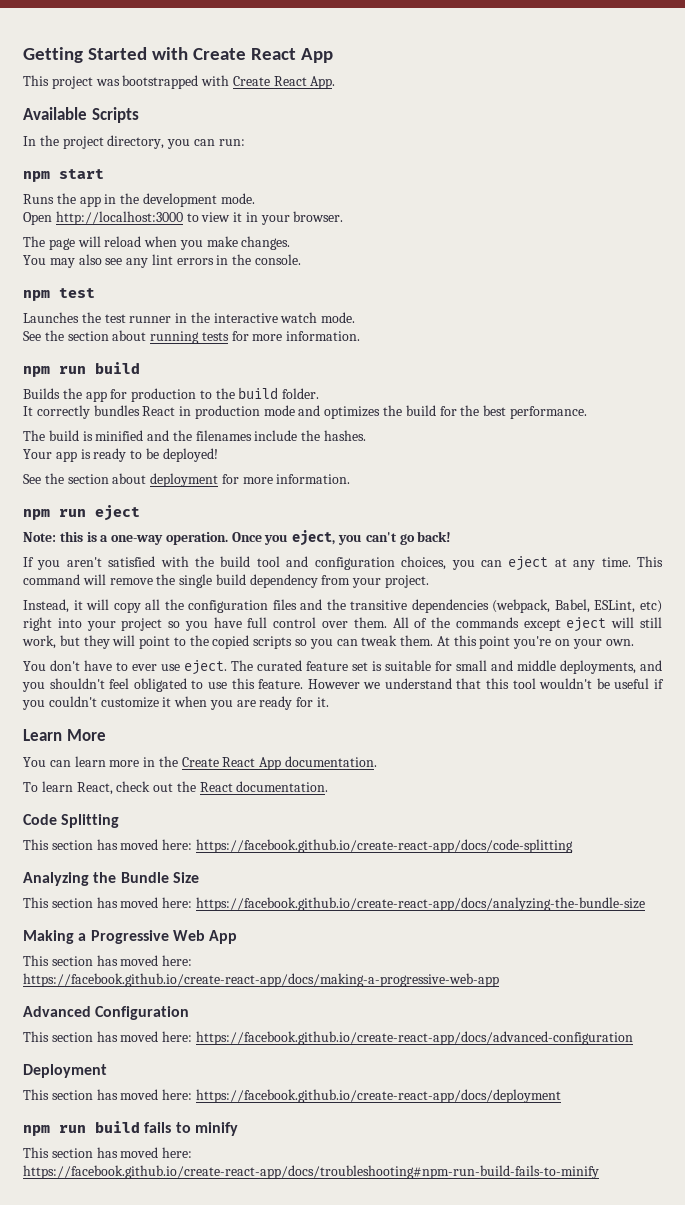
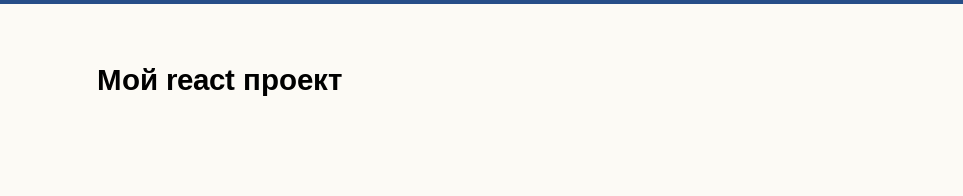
[23,47,333,63] [23,75,336,89] [23,107,139,123] [23,135,245,149] [23,169,104,182] [23,193,255,207] [23,211,344,225] [23,236,291,250] [23,254,302,268] [23,288,95,301] [23,312,356,323] [23,330,361,344] [23,362,140,377] [23,387,320,402] [23,405,587,419] [23,430,367,441] [23,448,218,462] [23,473,351,487] [23,505,140,521] [23,530,452,546] [23,556,663,571] [23,574,430,588] [23,599,662,613] [23,617,662,632] [22,635,634,649] [23,660,662,675] [22,678,664,692] [22,696,330,710] [23,729,106,741] [23,756,378,770] [23,781,329,795] [23,814,120,828] [23,839,573,853] [23,872,199,886] [23,897,645,911] [23,930,238,944] [23,955,193,966] [23,973,499,987] [23,1006,190,1020] [23,1031,633,1045] [23,1064,107,1078] [23,1089,561,1103] [23,1121,238,1136] [23,1147,193,1158] [23,1165,599,1179] Getting Started with Create React App // This project was bootstrapped with Create React App. // Available Scripts // In the project directory, you can run: // npm start // Runs the app in the development mode. // Open http://localhost:3000 to view it in your browser. // The page will reload when you make changes. // You may also see any lint errors in the console. // npm test // Launches the test runner in the interactive watch mode. // See the section about running tests for more information. // npm run build // Builds the app for production to the build folder. // It correctly bundles React in production mode and optimizes the build for the best performance. // The build is minified and the filenames include the hashes. // Your app is ready to be deployed! // See the section about deployment for more information. // npm run eject // Note: this is a one-way operation. Once you eject, you can't go back! // If you aren't satisfied with the build tool and configuration choices, you can eject at any time. This command will remove the single build dependency from your project. // Instead, it will copy all the configuration files and the transitive dependencies (webpack, Babel, ESLint, etc) right into your project so you have full control over them. All of the commands except eject will still work, but they will point to the copied scripts so you can tweak them. At this point you're on your own. // You don't have to ever use eject. The curated feature set is suitable for small and middle deployments, and you shouldn't feel obligated to use this feature. However we understand that this tool wouldn't be useful if you couldn't customize it when you are ready for it. // Learn More // You can learn more in the Create React App documentation. // To learn React, check out the React documentation. // Code Splitting // This section has moved here: https://facebook.github.io/create-react-app/docs/code-splitting // Analyzing the Bundle Size // This section has moved here: https://facebook.github.io/create-react-app/docs/analyzing-the-bundle-size // Making a Progressive Web App // This section has moved here: https://facebook.github.io/create-react-app/docs/making-a-progressive-web-app // Advanced Configuration // This section has moved here: https://facebook.github.io/create-react-app/docs/advanced-configuration // Deployment // This section has moved here: https://facebook.github.io/create-react-app/docs/deployment // npm run build fails to minify // This section has moved here: https://facebook.github.io/create-react-app/docs/troubleshooting#npm-run-build-fails-to-minify -> [97,68,342,96] Мой react проект

